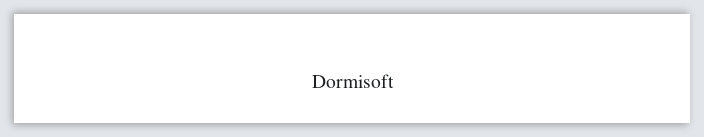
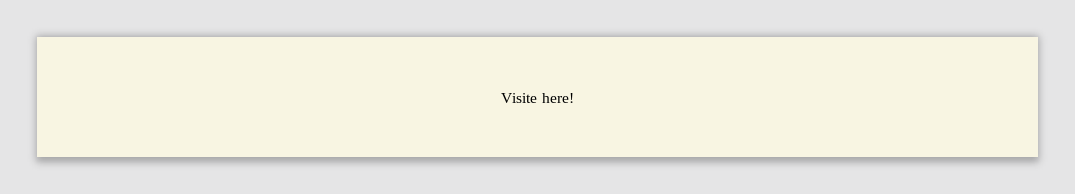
[311,74,394,88] Dormisoft -> [501,93,574,103] Visite here!

